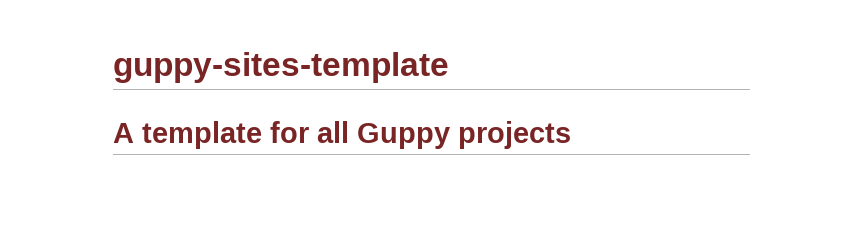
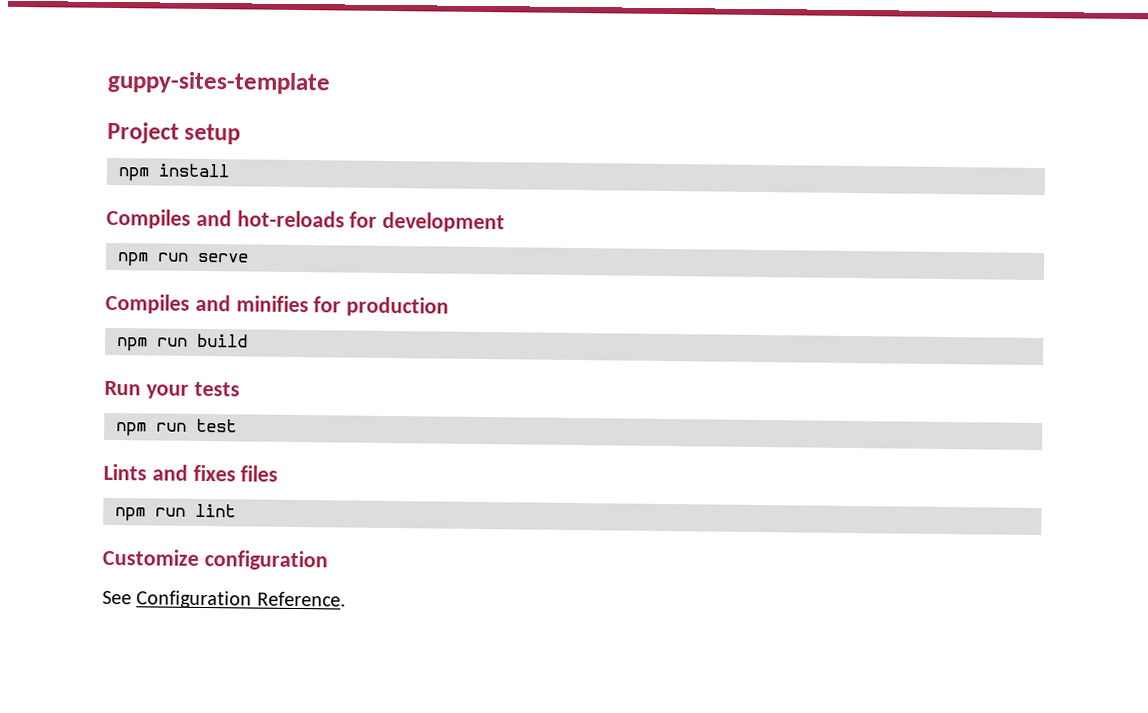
[113,121,571,149] A template for all Guppy projects -> [107,121,242,145] [118,163,230,182] [106,208,506,233] [117,252,249,267] [105,293,450,317] [117,333,248,352] [104,380,240,399] [116,418,237,437] [103,463,279,482] [115,503,236,522] [102,548,328,571] [102,590,346,609] Project setup // npm install // Compiles and hot-reloads for development // npm run serve // Compiles and minifies for production // npm run build // Run your tests // npm run test // Lints and fixes files // npm run lint // Customize configuration // See Configuration Reference.

